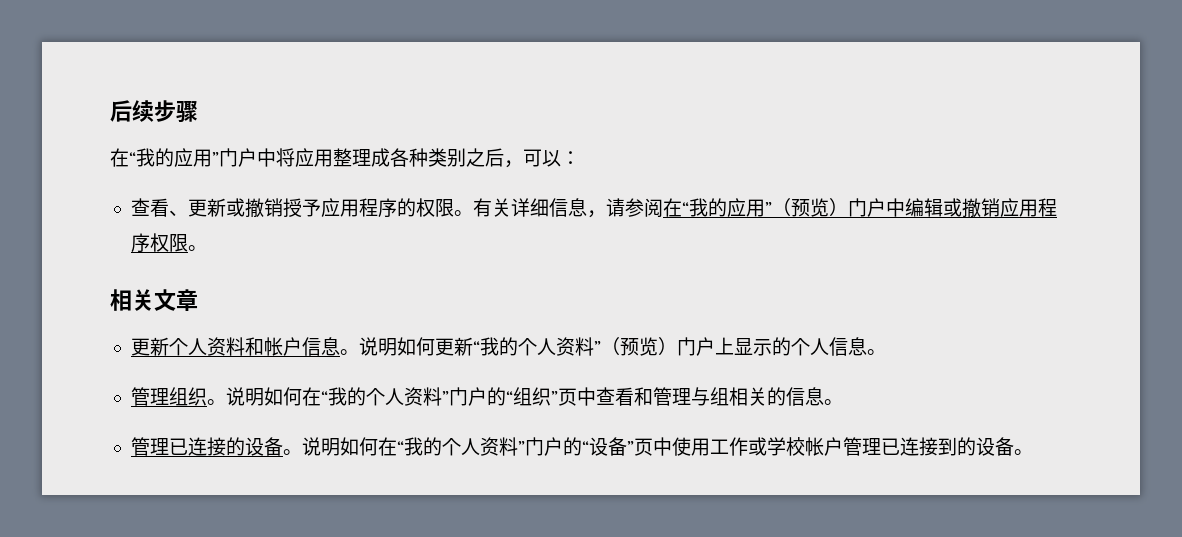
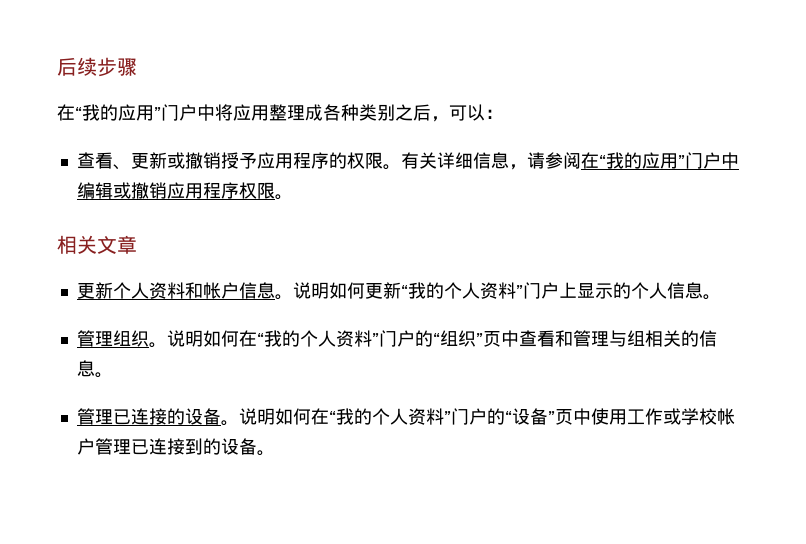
[771,198,848,217] （预览） -> (685, 161) none
[600,337,677,356] （预览） -> (523, 291) none

